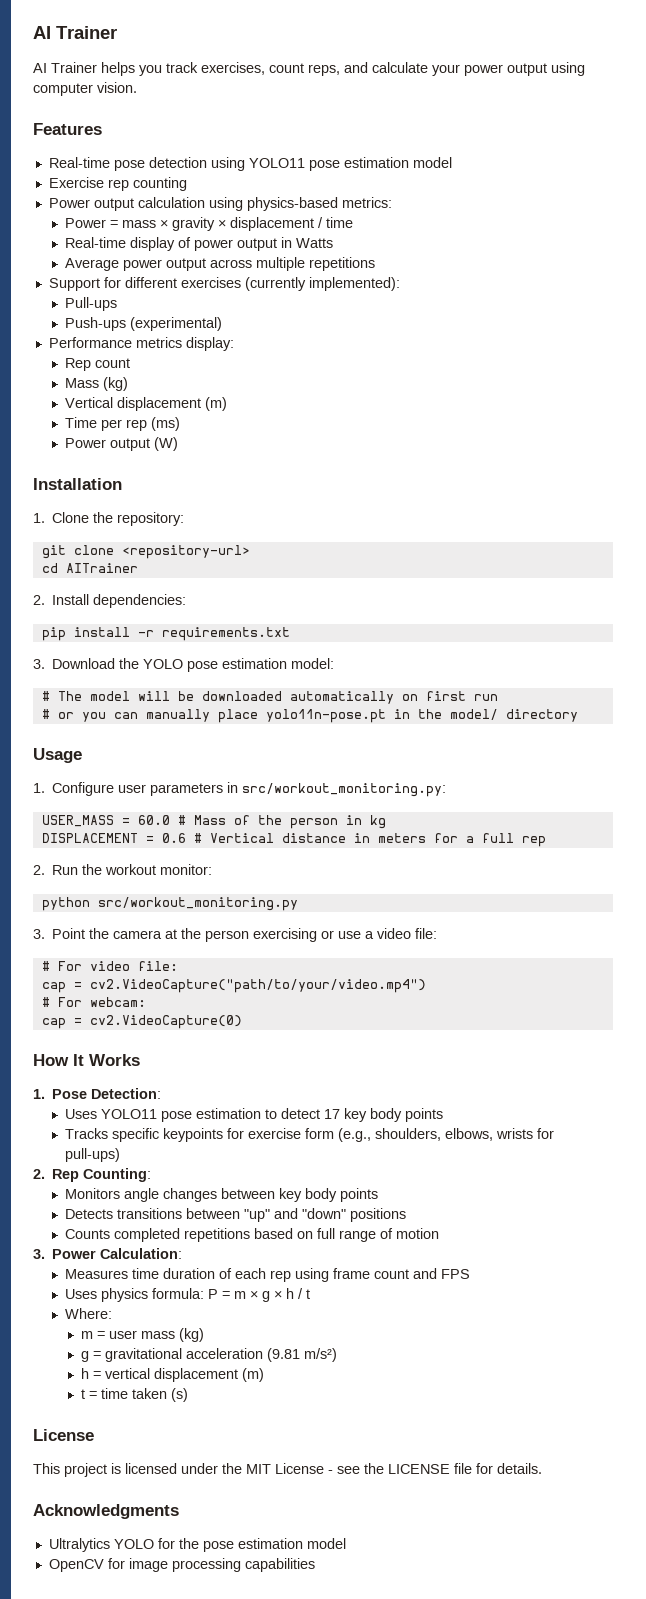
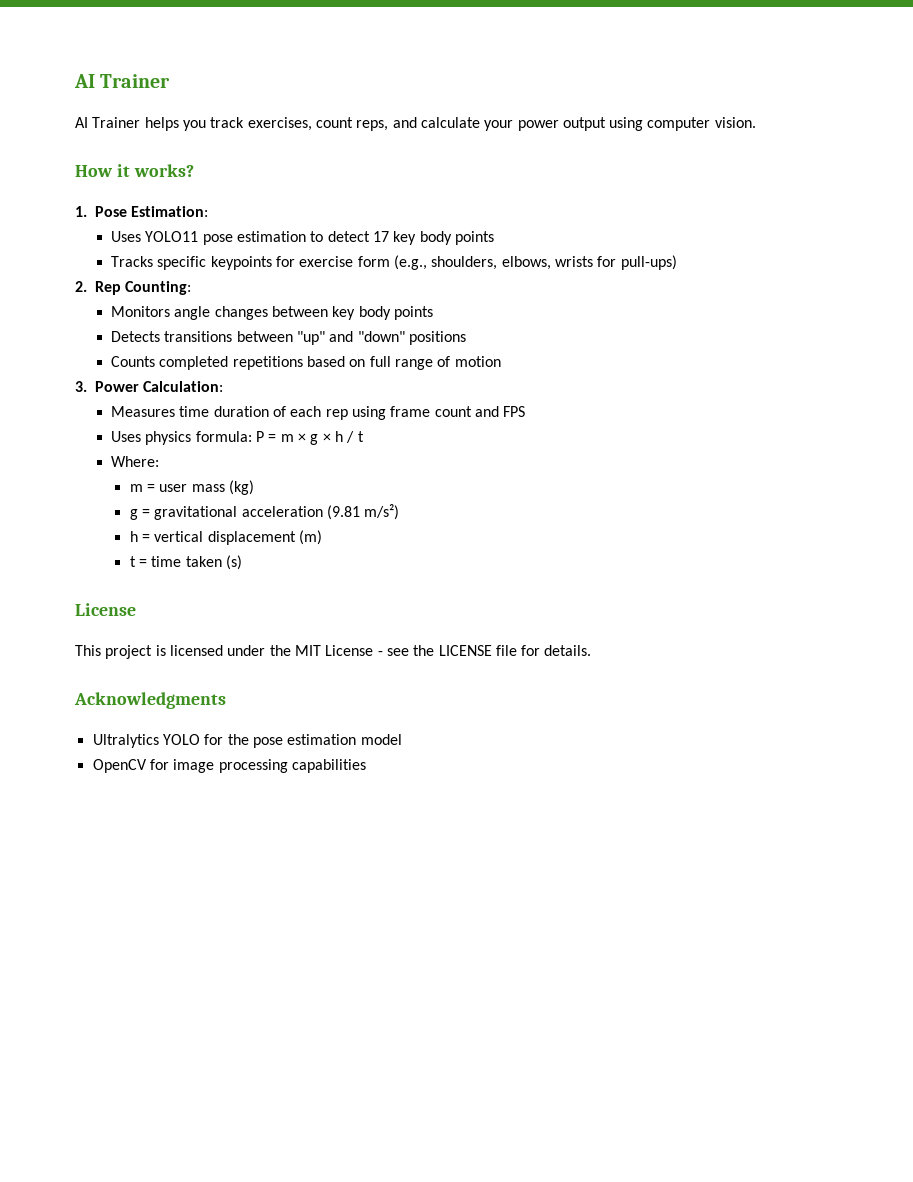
[33,123,102,135] [48,157,452,171] [48,177,187,191] [48,197,392,211] [65,217,354,231] [65,237,334,251] [65,257,376,271] [48,277,400,291] [65,297,118,311] [65,317,223,331] [48,337,234,351] [65,358,131,371] [65,377,129,391] [65,397,228,411] [65,417,181,431] [65,437,179,451] [33,478,122,490] [33,512,185,526] [41,545,250,559] [41,563,138,573] [33,594,187,608] [41,627,290,641] [33,658,335,672] [41,691,498,704] [41,709,578,723] [33,748,82,763] [33,782,447,797] [41,815,386,829] [41,833,546,847] [33,864,213,875] [41,897,298,911] [33,928,438,942] [41,961,178,971] [41,979,426,993] [41,997,146,1007] [41,1015,242,1029] // Features // Real-time pose detection using YOLO11 pose estimation model // Exercise rep counting // Power output calculation using physics-based metrics: // Power = mass × gravity × displacement / time // Real-time display of power output in Watts // Average power output across multiple repetitions // Support for different exercises (currently implemented): // Pull-ups // Push-ups (experimental) // Performance metrics display: // Rep count // Mass (kg) // Vertical displacement (m) // Time per rep (ms) // Power output (W) // Installation // 1. Clone the repository: // git clone <repository-url> // cd AITrainer // 2. Install dependencies: // pip install -r requirements.txt // 3. Download the YOLO pose estimation model: // # The model will be downloaded automatically on first run // # or you can manually place yolo11n-pose.pt in the model/ directory // Usage // 1. Configure user parameters in src/workout_monitoring.py: // USER_MASS = 60.0 # Mass of the person in kg // DISPLACEMENT = 0.6 # Vertical distance in meters for a full rep // 2. Run the workout monitor: // python src/workout_monitoring.py // 3. Point the camera at the person exercising or use a video file: // # For video file: // cap = cv2.VideoCapture("path/to/your/video.mp4") // # For webcam: // cap = cv2.VideoCapture(0) -> (756, 122) none
[73,1054,140,1066] It Works -> [116,164,194,177] it works?
[91,1088,162,1099] Detection: -> [131,206,209,217] Estimation:

